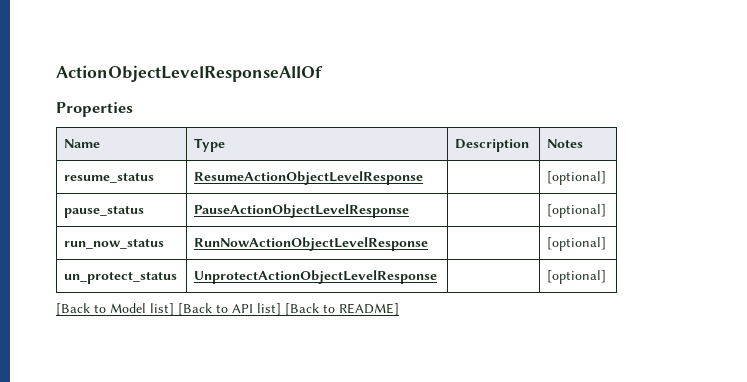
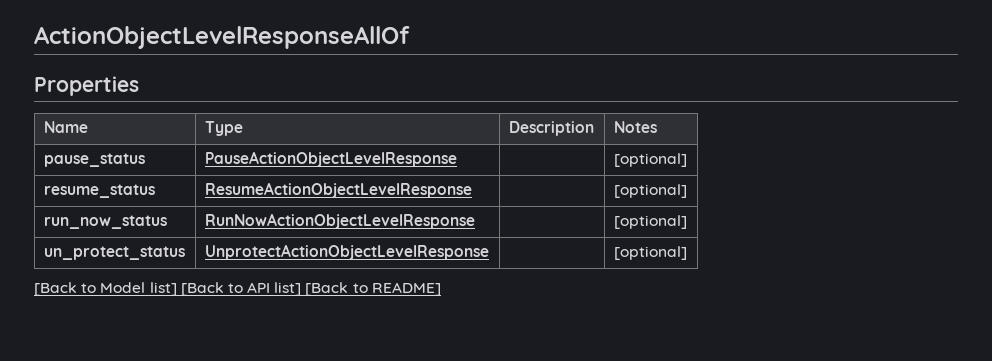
[64,172,155,183] [194,171,424,185] [547,171,607,185] [64,205,145,218] [194,204,410,218] resume_status | ResumeActionObjectLevelResponse | | [optional] // pause_status | PauseActionObjectLevelResponse -> [43,153,145,167] [204,151,457,167] [613,153,687,167] [43,184,155,198] [204,182,472,198] pause_status | PauseActionObjectLevelResponse | | [optional] // resume_status | ResumeActionObjectLevelResponse

